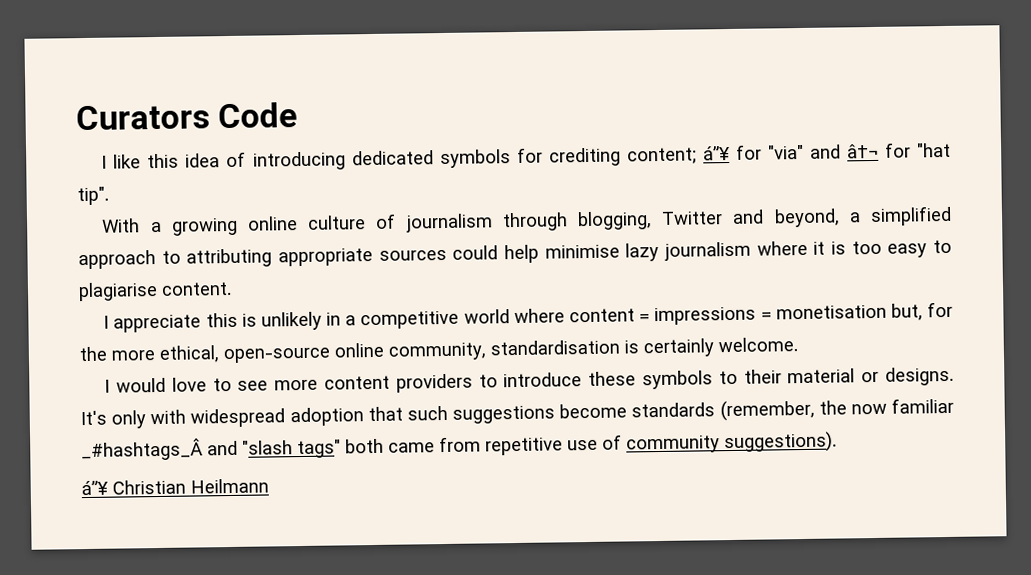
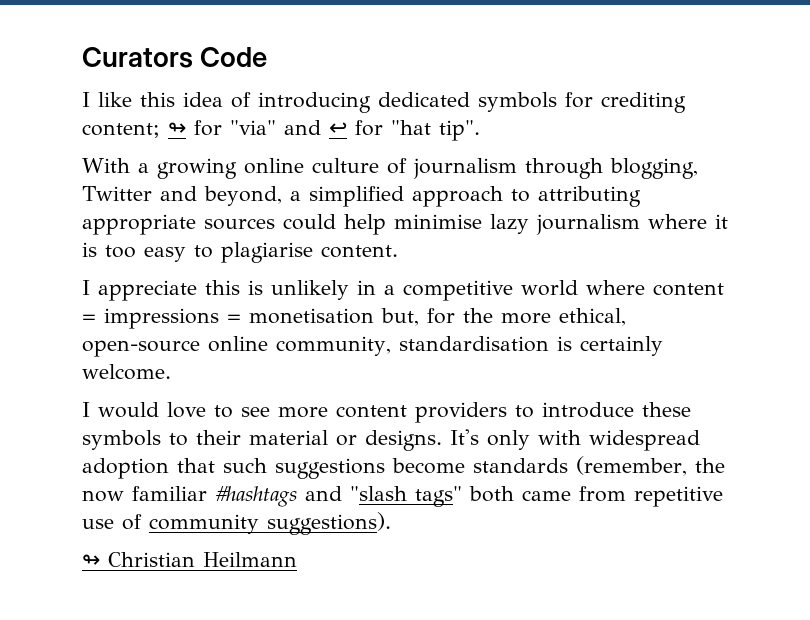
[702,146,730,161] á”¥ -> [168,122,186,135] ↬
[846,143,879,159] â†¬ -> [329,122,347,135] ↩
[81,438,203,462] _#hashtags_Â -> [215,486,297,507] #hashtags
[81,480,108,496] á”¥ -> [82,554,100,567] ↬

